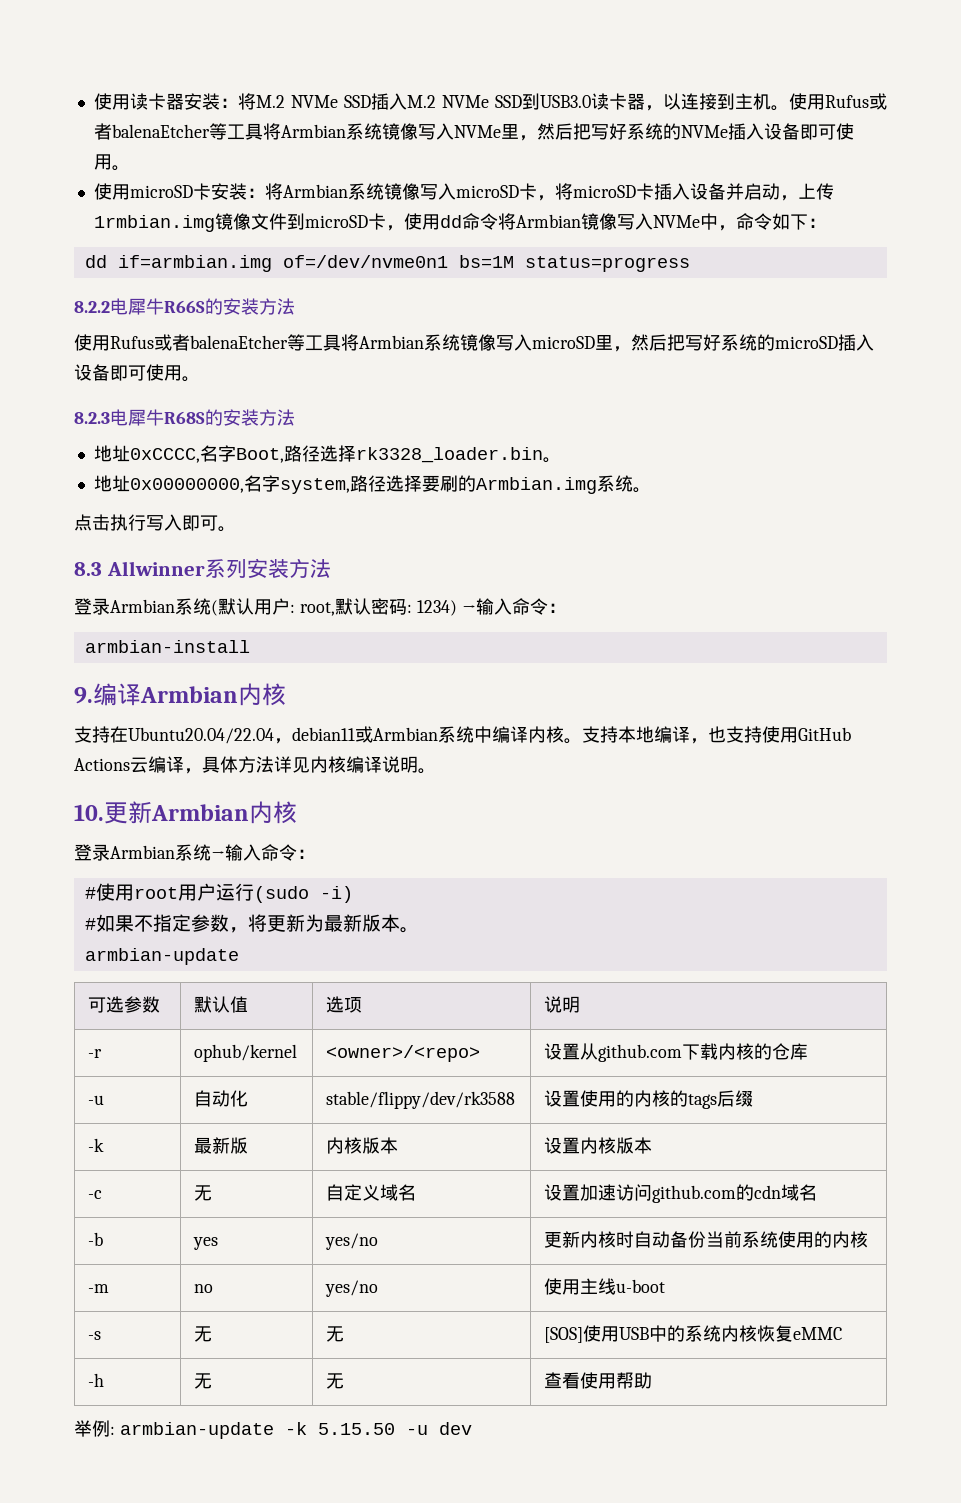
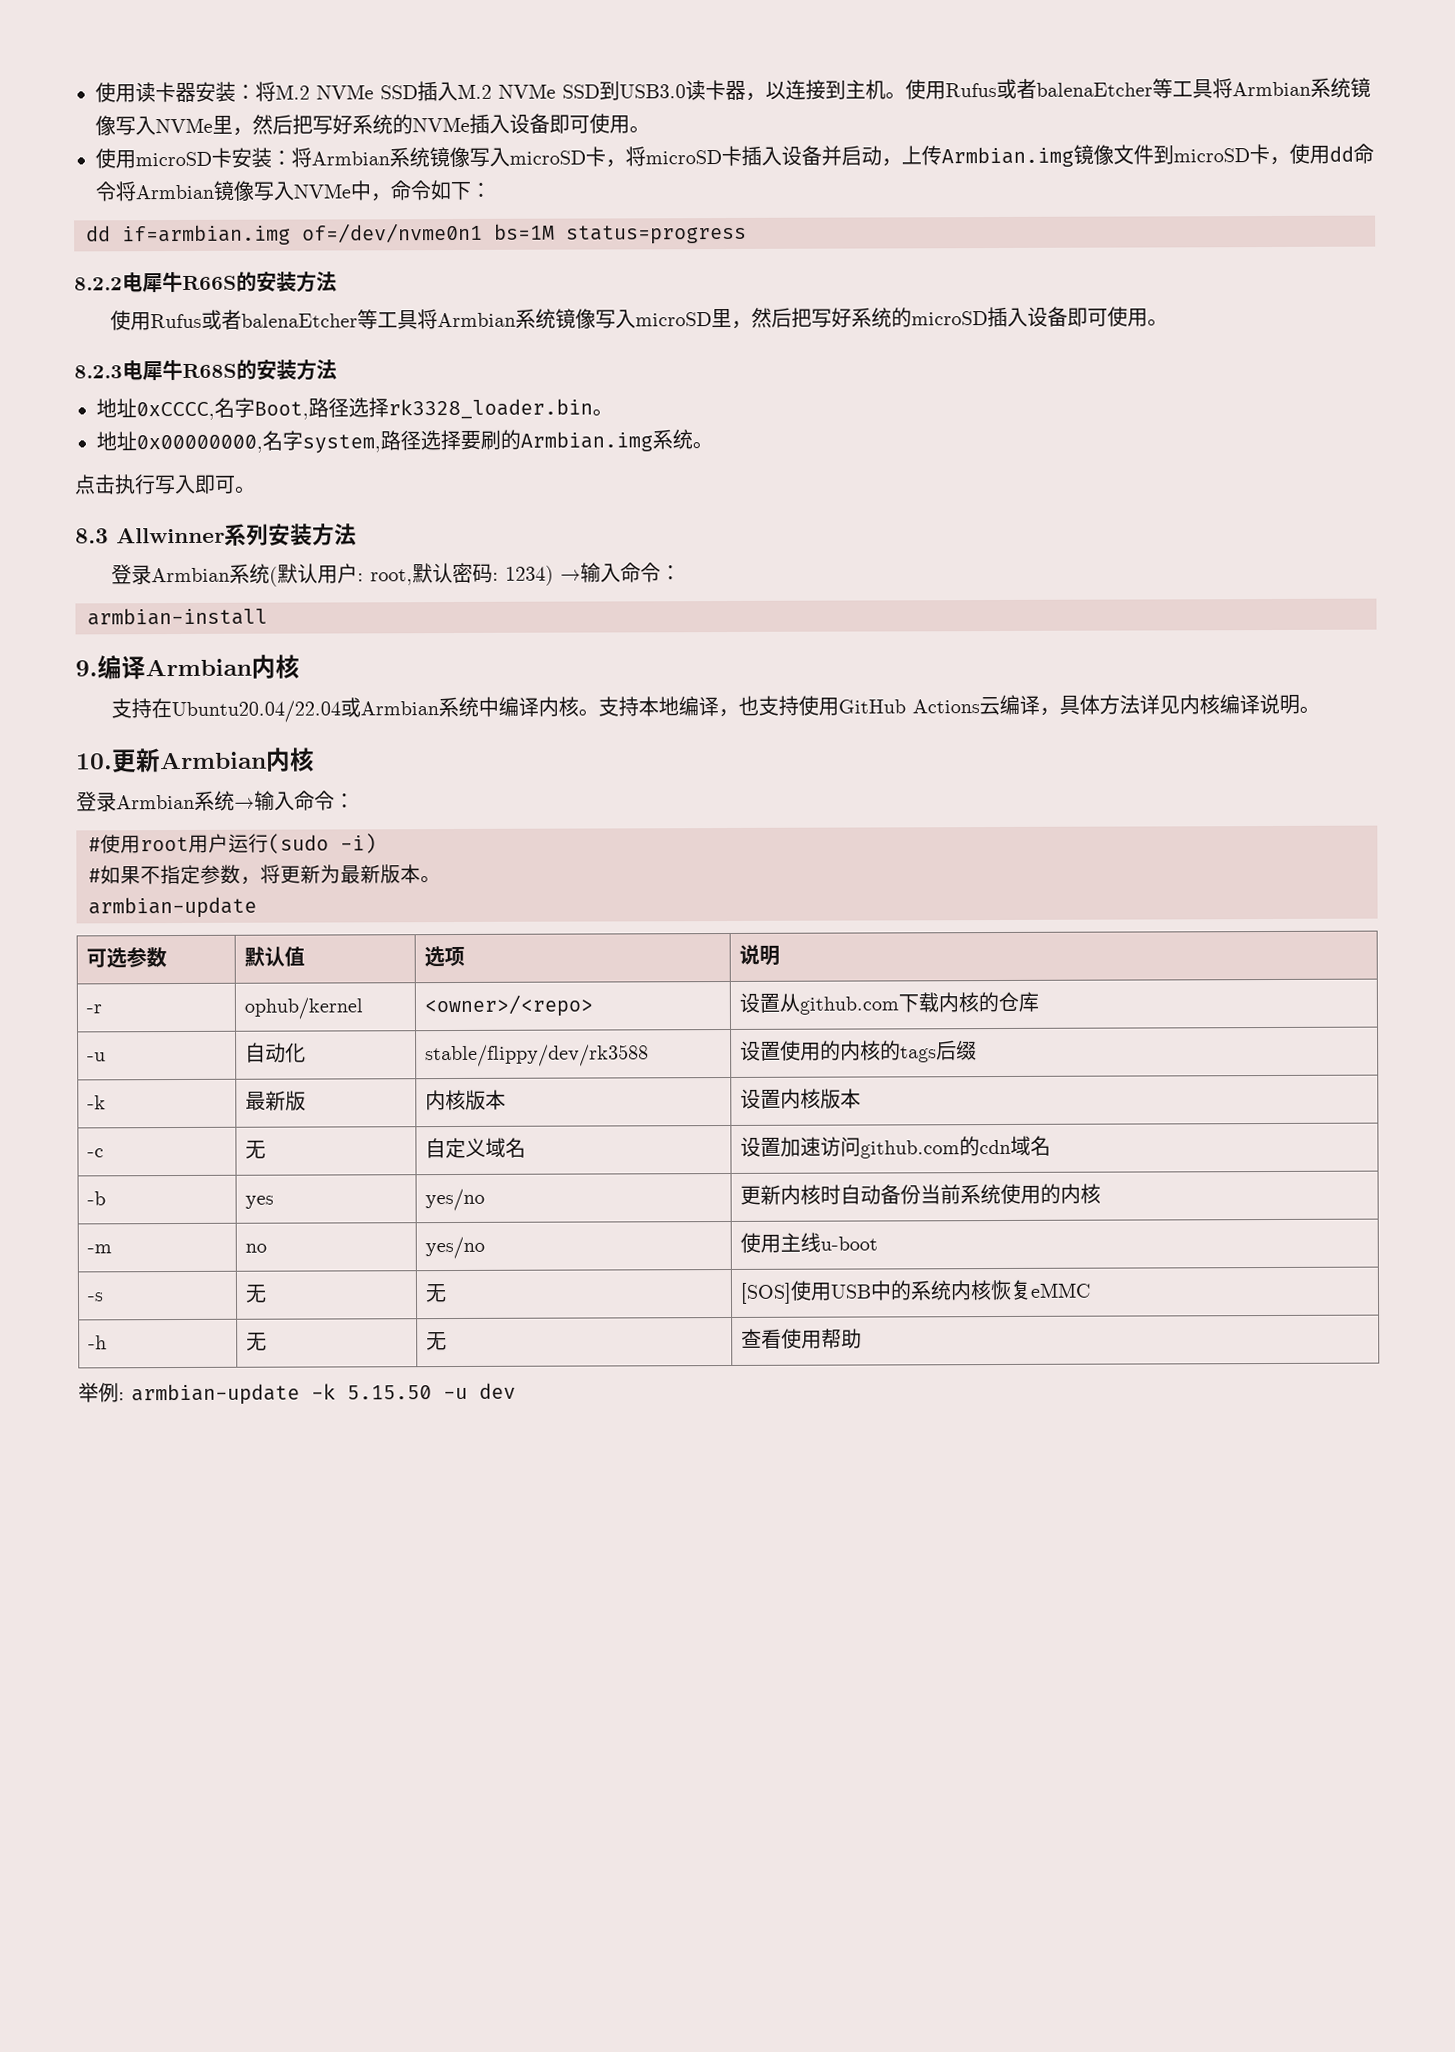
[93,215,215,232] 1rmbian.img -> [941,146,1074,168] Armbian.img
[274,727,355,744] ，debian11 -> (342, 712) none

